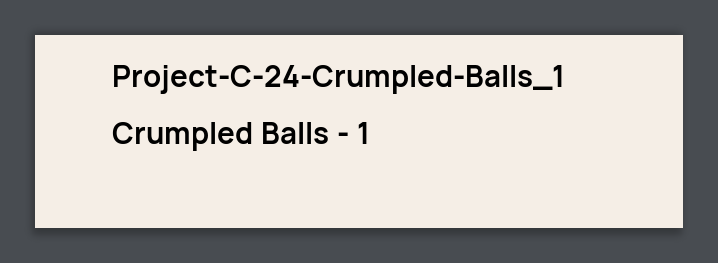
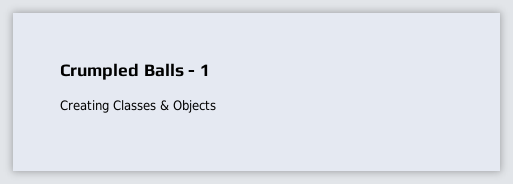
[112,65,565,94] Project-C-24-Crumpled-Balls_1 // -> (60, 71) none
(370, 133) none -> [60,100,216,113] // Creating Classes & Objects

